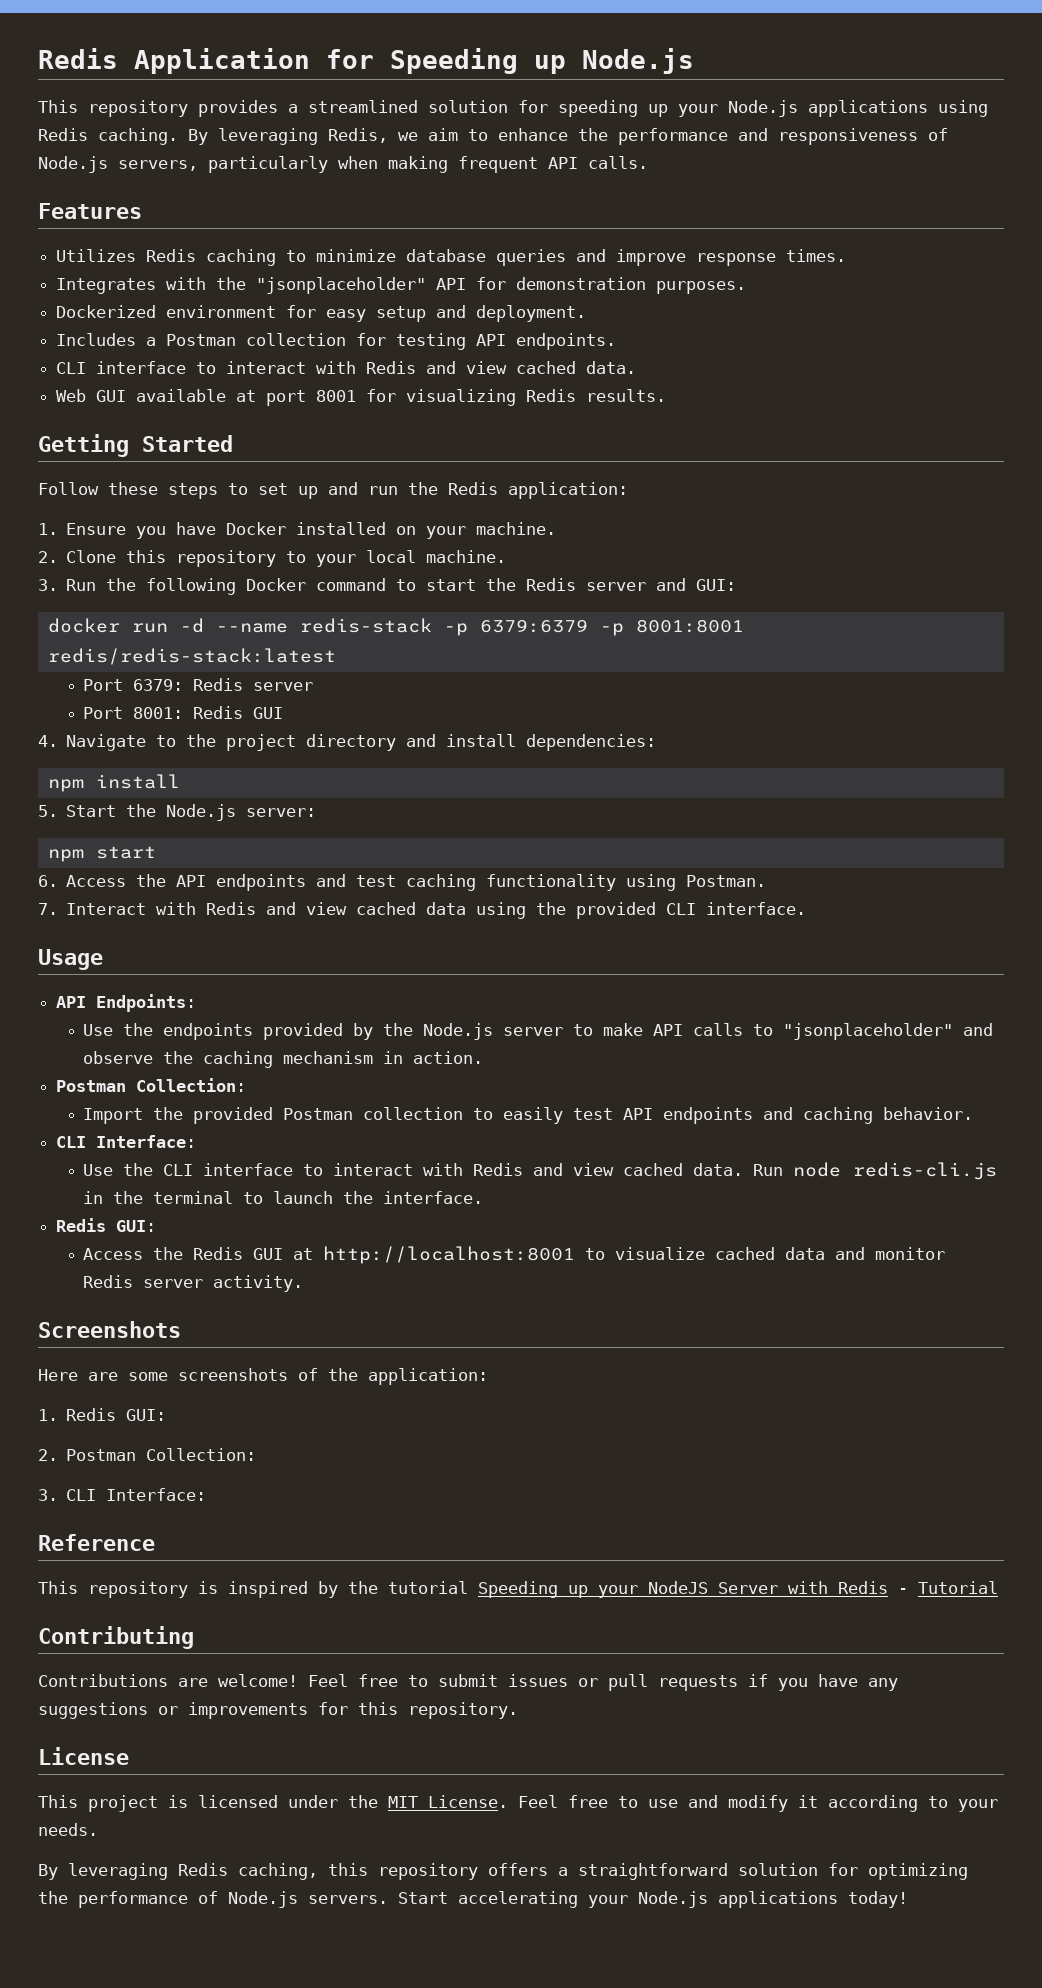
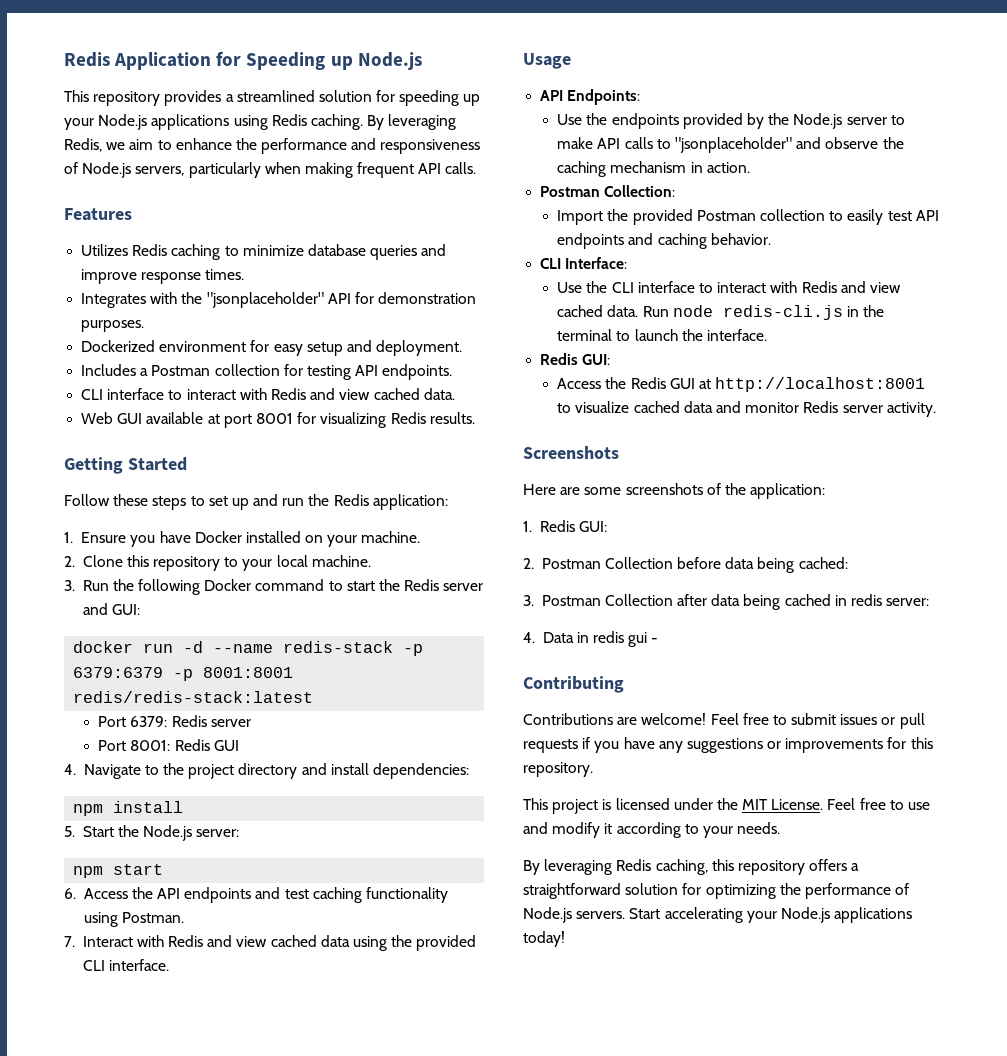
[146,1448,257,1461] [38,1488,207,1501] [38,1534,155,1551] [38,1581,888,1598] Collection: // 3. CLI Interface: // Reference // This repository is inspired by the tutorial Speeding up your NodeJS Server with Redis -> [604,557,848,573] [523,594,930,610] [523,631,648,647] Collection before data being cached: // 3. Postman Collection after data being cached in redis server: // 4. Data in redis gui
[918,1581,998,1594] Tutorial -> (659, 640) none
[38,1747,129,1765] // License -> (593, 769) none

